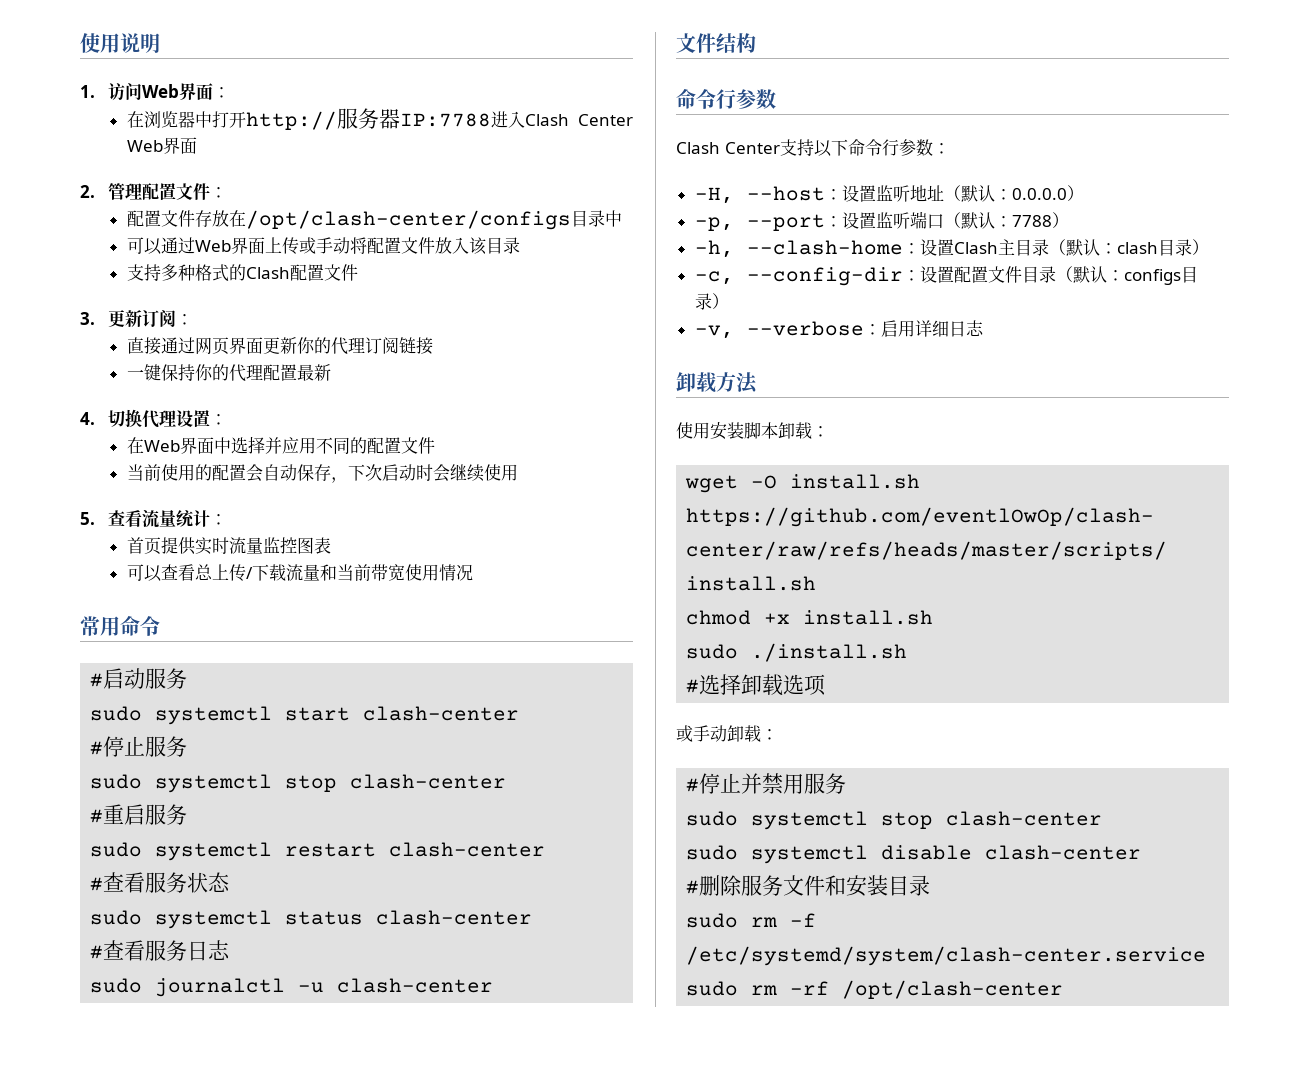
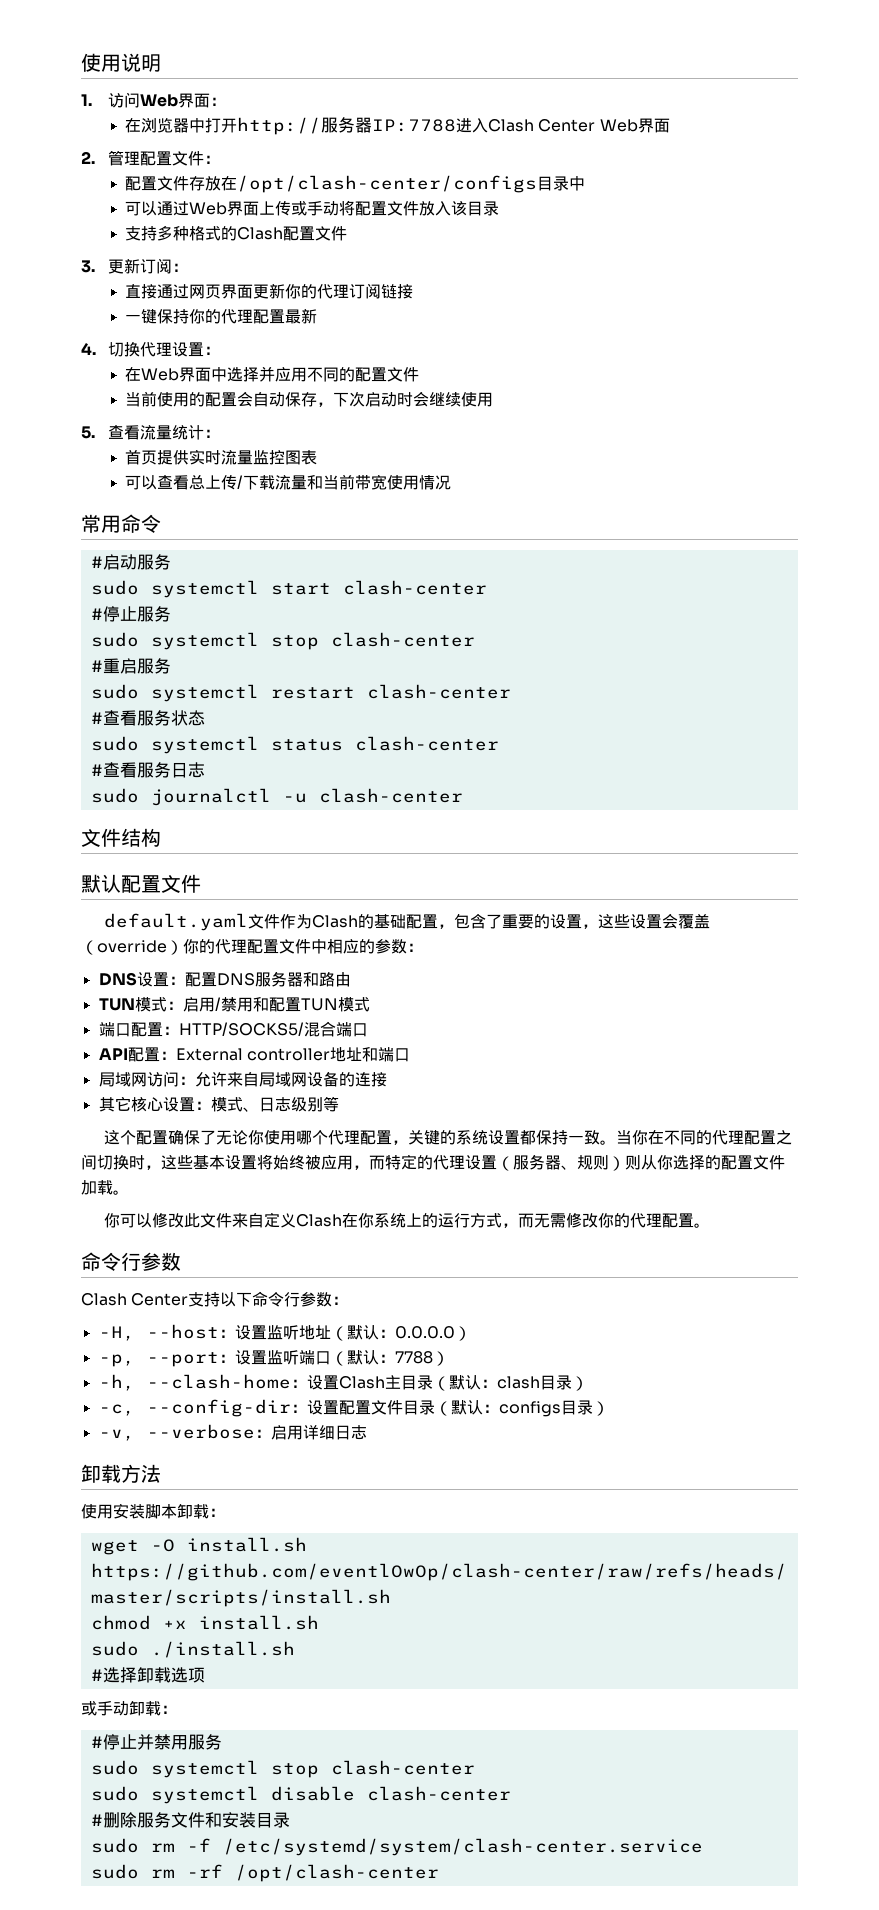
(756, 43) none -> [81,874,201,893] [103,913,710,931] [81,939,423,955] [98,971,351,987] [98,997,370,1012] [98,1021,368,1037] [98,1047,410,1062] [98,1071,387,1087] [98,1096,339,1112] [103,1130,792,1145] [81,1154,785,1171] [81,1180,129,1195] [103,1212,710,1228] // 默认配置文件 // default.yaml文件作为Clash的基础配置，包含了重要的设置，这些设置会覆盖（override）你的代理配置文件中相应的参数： // DNS设置：配置DNS服务器和路由 // TUN模式：启用/禁用和配置TUN模式 // 端口配置：HTTP/SOCKS5/混合端口 // API配置：External controller地址和端口 // 局域网访问：允许来自局域网设备的连接 // 其它核心设置：模式、日志级别等 // 这个配置确保了无论你使用哪个代理配置，关键的系统设置都保持一致。当你在不同的代理配置之间切换时，这些基本设置将始终被应用，而特定的代理设置（服务器、规则）则从你选择的配置文件加载。 // 你可以修改此文件来自定义Clash在你系统上的运行方式，而无需修改你的代理配置。

